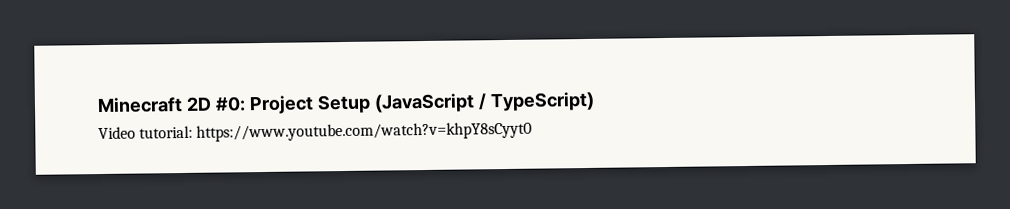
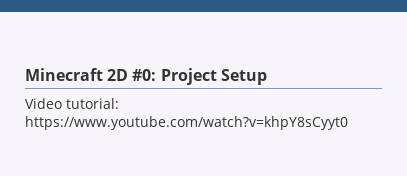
[373,91,595,113] (JavaScript / TypeScript) -> (267, 77) none

